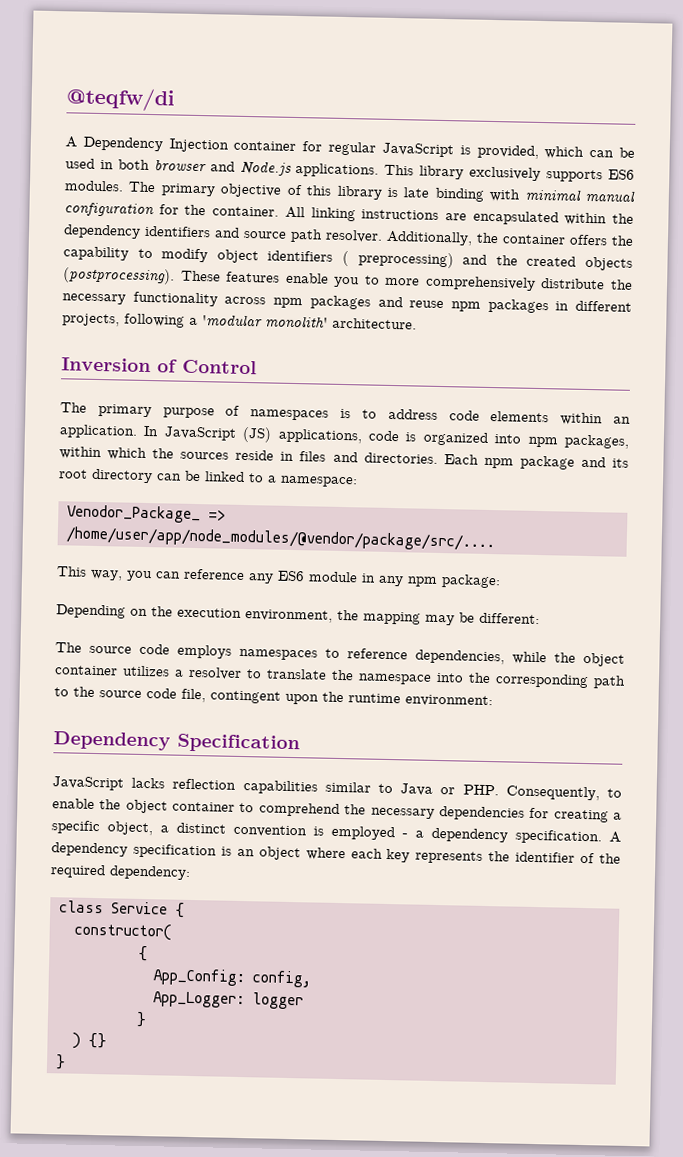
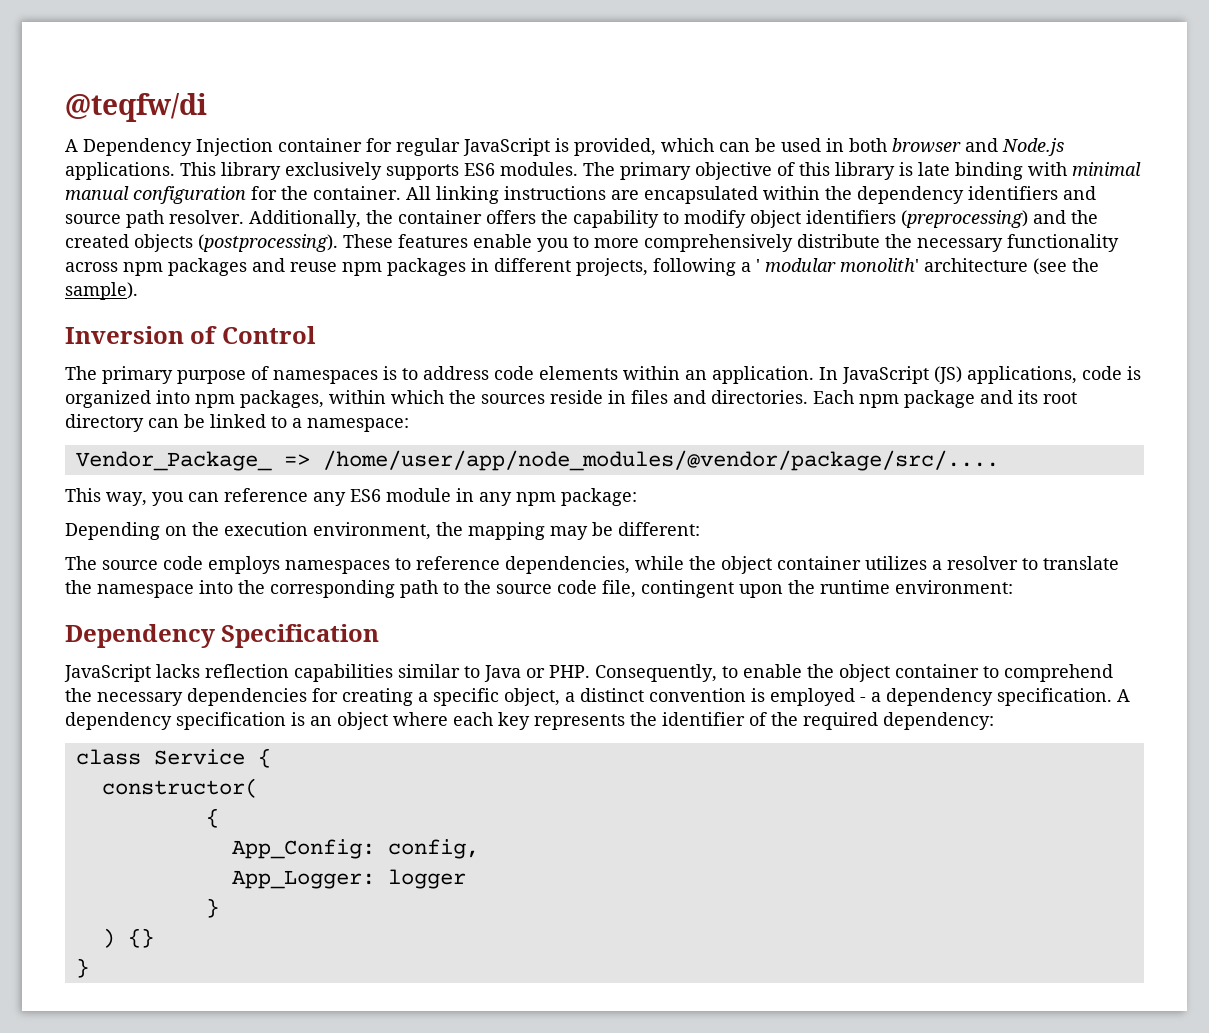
[342,250,454,269] ( preprocessing) -> [901,210,1028,228] (preprocessing)
[202,314,417,330] 'modular monolith' architecture. -> [756,258,1099,275] [65,282,138,300] ' modular monolith' architecture (see the sample).
[67,504,201,524] Venodor_Package_ -> [75,451,272,471] Vendor_Package_

